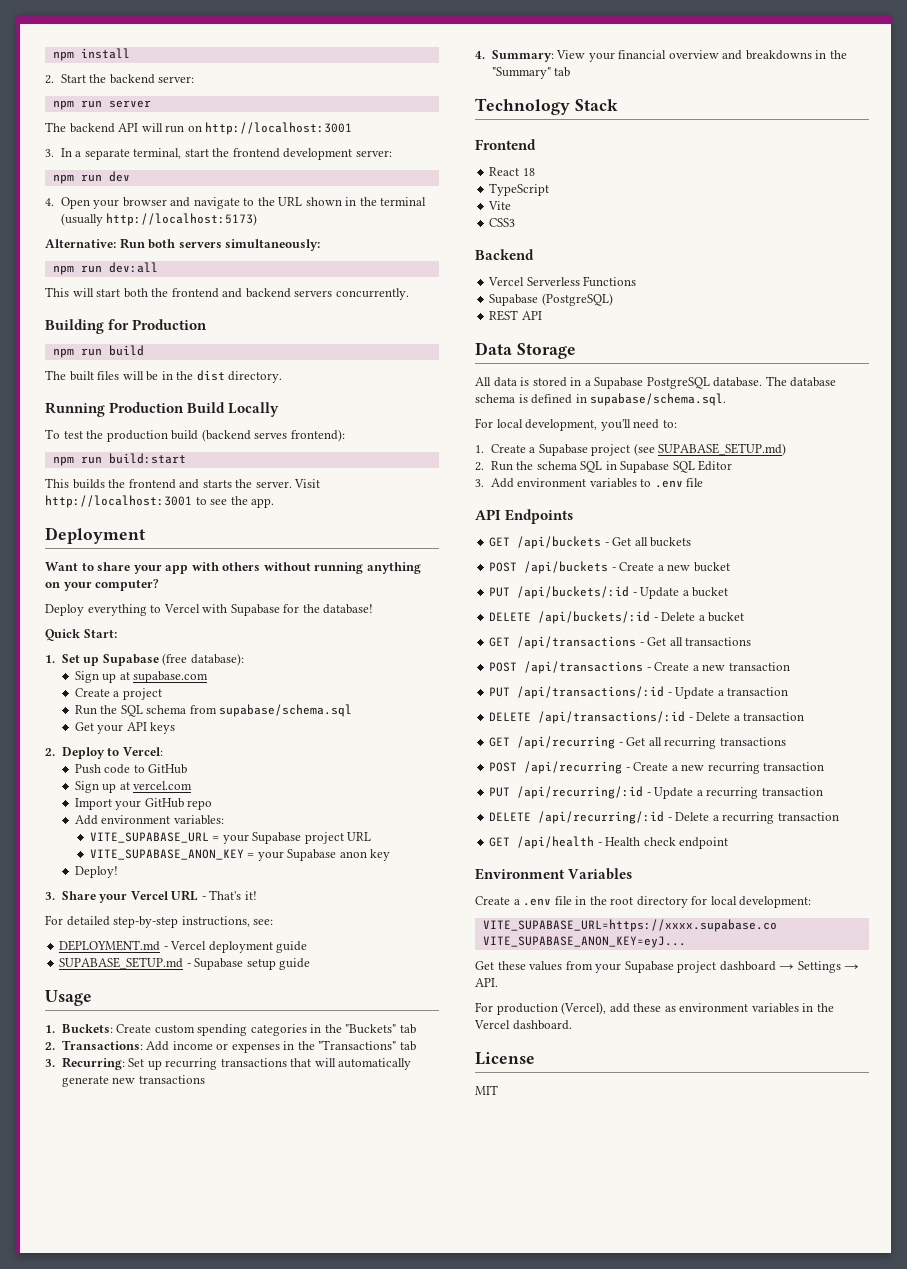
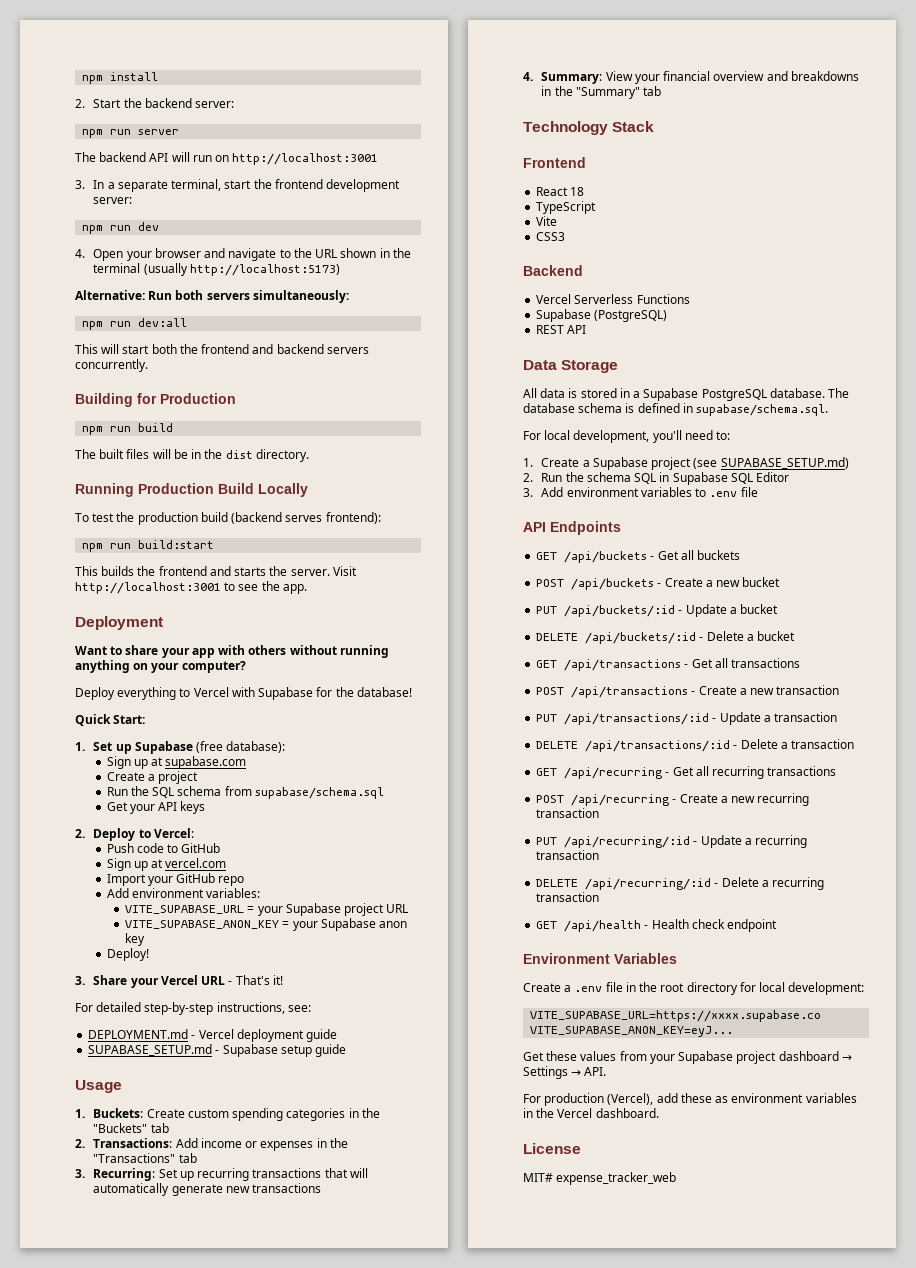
[475,1085,498,1095] MIT -> [523,1172,677,1185] MIT# expense_tracker_web

